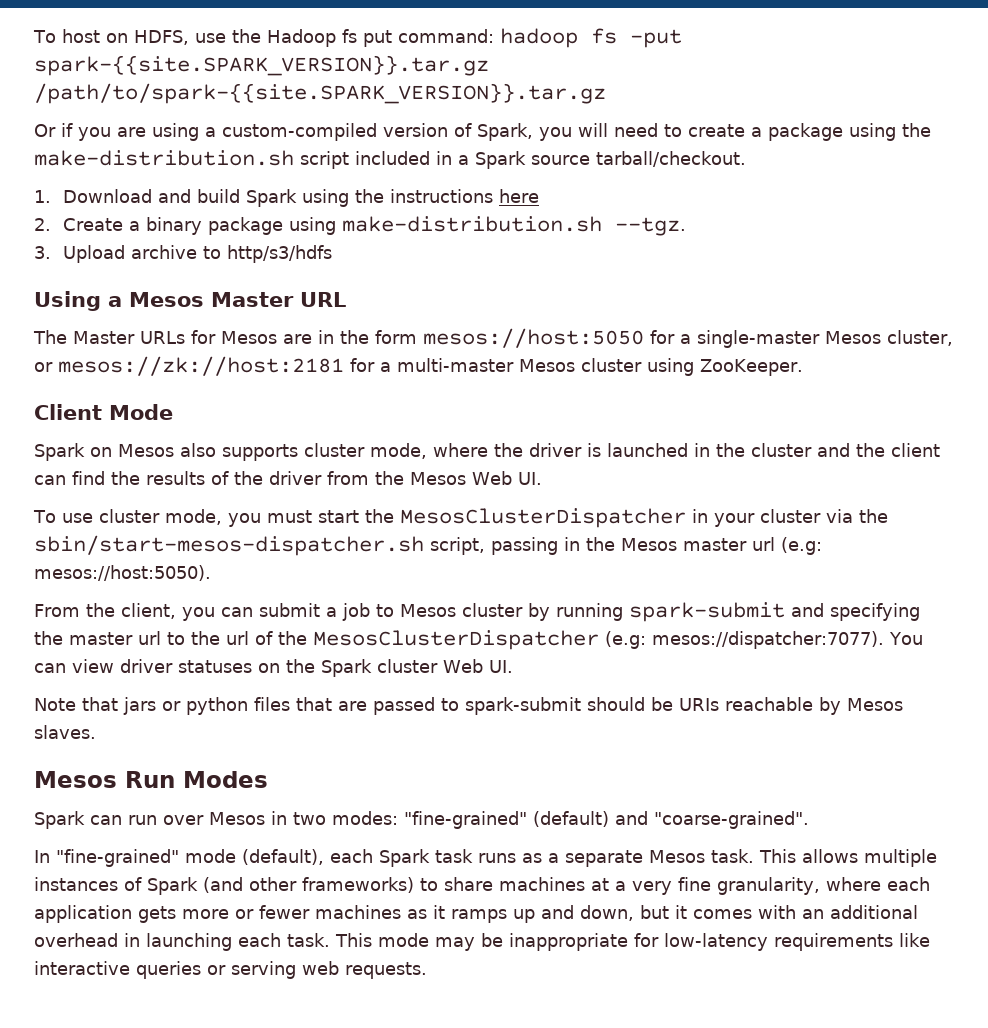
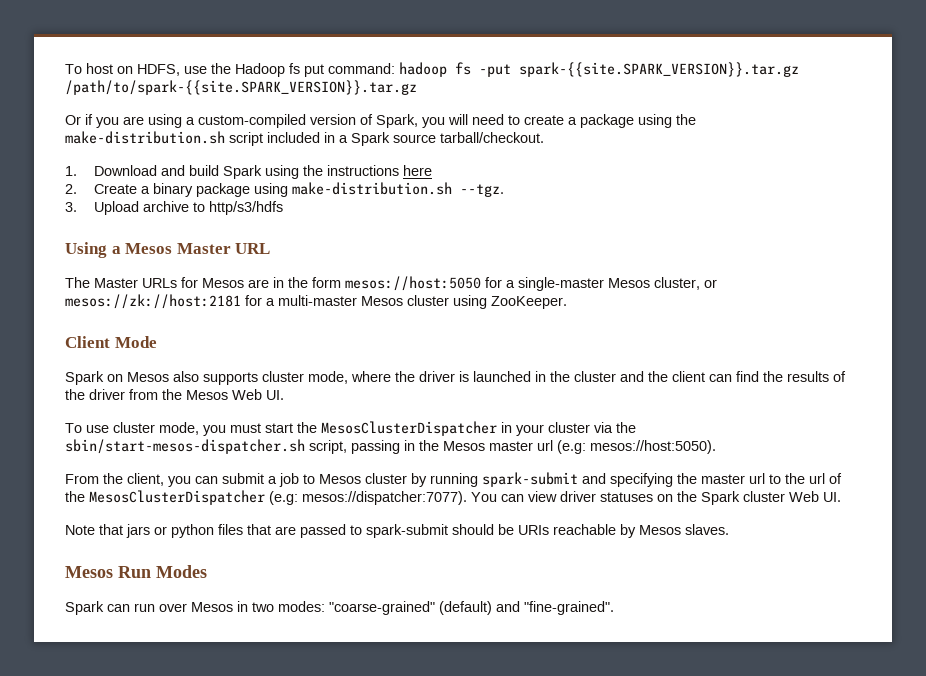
[404,811,527,829] "fine-grained" -> [329,601,435,615] "coarse-grained"
[654,811,809,829] [34,849,937,867] [34,877,930,895] [34,905,918,923] [34,933,930,951] [34,961,427,979] "coarse-grained". // In "fine-grained" mode (default), each Spark task runs as a separate Mesos task. This allows multiple instances of Spark (and other frameworks) to share machines at a very fine granularity, where each application gets more or fewer machines as it ramps up and down, but it comes with an additional overhead in launching each task. This mode may be inappropriate for low-latency requirements like interactive queries or serving web requests. -> [524,601,614,615] "fine-grained".

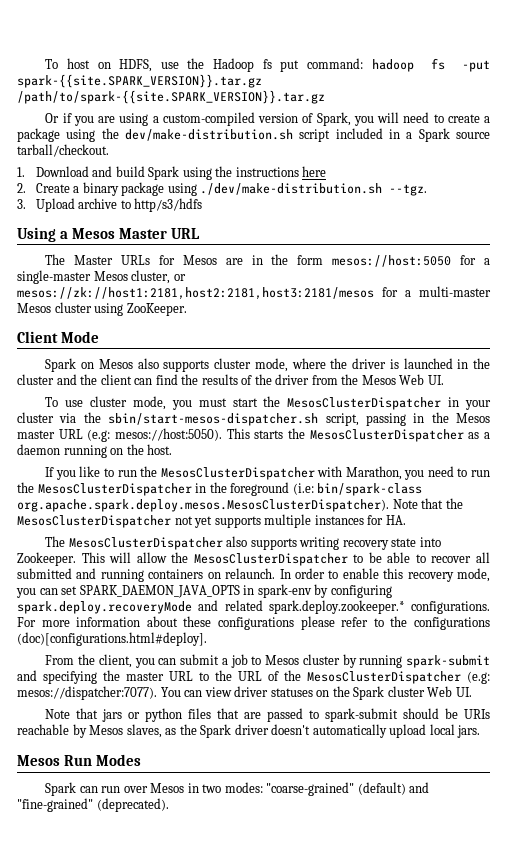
[65,131,225,144] make-distribution.sh -> [125,129,293,141] dev/make-distribution.sh
[291,182,452,195] make-distribution.sh -> [200,183,383,195] ./dev/make-distribution.sh
[65,294,241,309] mesos://zk://host:2181 -> [17,287,374,300] mesos://zk://host1:2181,host2:2181,host3:2181/mesos
[537,440,553,451] url -> [58,429,83,439] URL
(716, 447) none -> [226,428,491,442] [17,444,173,458] [45,466,491,480] [17,482,423,496] [17,498,463,512] [17,514,406,528] [45,536,441,550] [17,552,491,566] [17,568,491,582] [16,584,392,598] [17,600,490,614] [17,616,491,630] [17,632,207,646] This starts the MesosClusterDispatcher as a daemon running on the host. // If you like to run the MesosClusterDispatcher with Marathon, you need to run the MesosClusterDispatcher in the foreground (i.e: bin/spark-class org.apache.spark.deploy.mesos.MesosClusterDispatcher). Note that the MesosClusterDispatcher not yet supports multiple instances for HA. // The MesosClusterDispatcher also supports writing recovery state into Zookeeper. This will allow the MesosClusterDispatcher to be able to recover all submitted and running containers on relaunch. In order to enable this recovery mode, you can set SPARK_DAEMON_JAVA_OPTS in spark-env by configuring spark.deploy.recoveryMode and related spark.deploy.zookeeper.* configurations. For more information about these configurations please refer to the configurations (doc)[configurations.html#deploy].
[749,473,825,484] url to the url -> [169,670,262,681] URL to the URL
[685,524,729,535] slaves. -> [126,724,481,738] slaves, as the Spark driver doesn't automatically upload local jars.
[524,601,614,615] "fine-grained". -> [17,798,169,812] "fine-grained" (deprecated).

